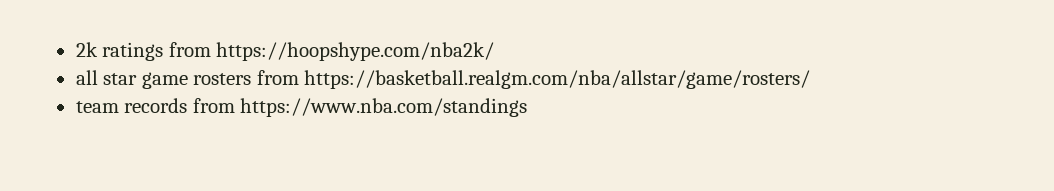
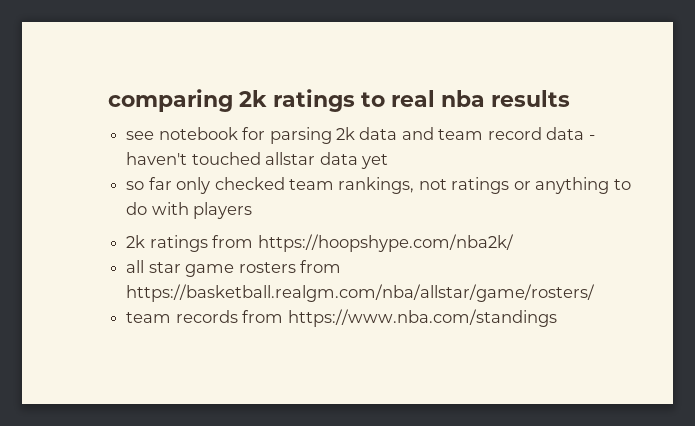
(75, 49) none -> [108,89,570,112] [126,127,595,144] [126,152,388,169] [126,177,631,194] [126,202,253,219] comparing 2k ratings to real nba results // see notebook for parsing 2k data and team record data - haven't touched allstar data yet // so far only checked team rankings, not ratings or anything to do with players //

